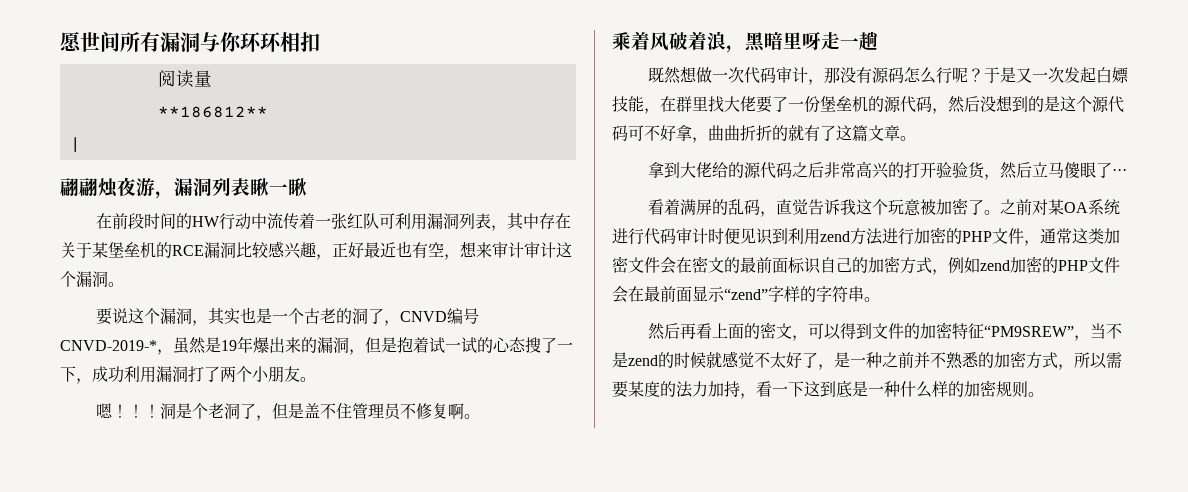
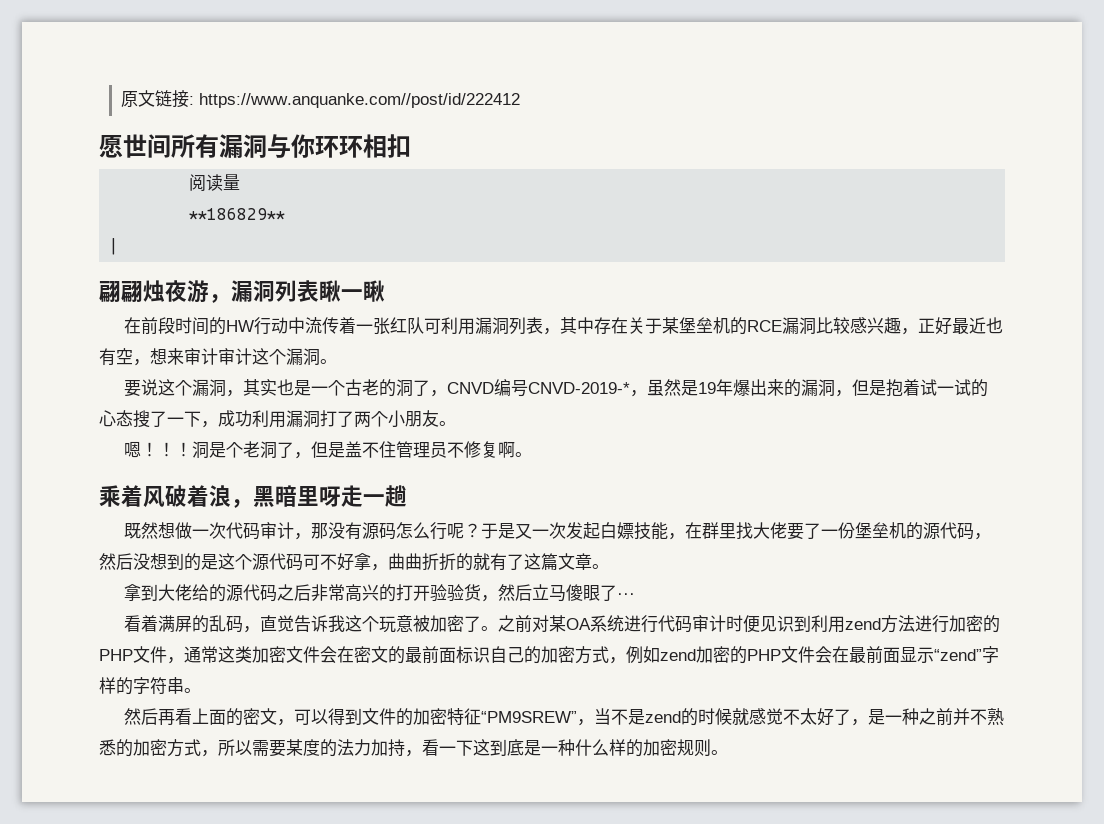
(60, 41) none -> [121,90,521,108] 原文链接: https://www.anquanke.com//post/id/222412 //
[157,106,268,118] **186812** -> [189,208,286,220] **186829**

